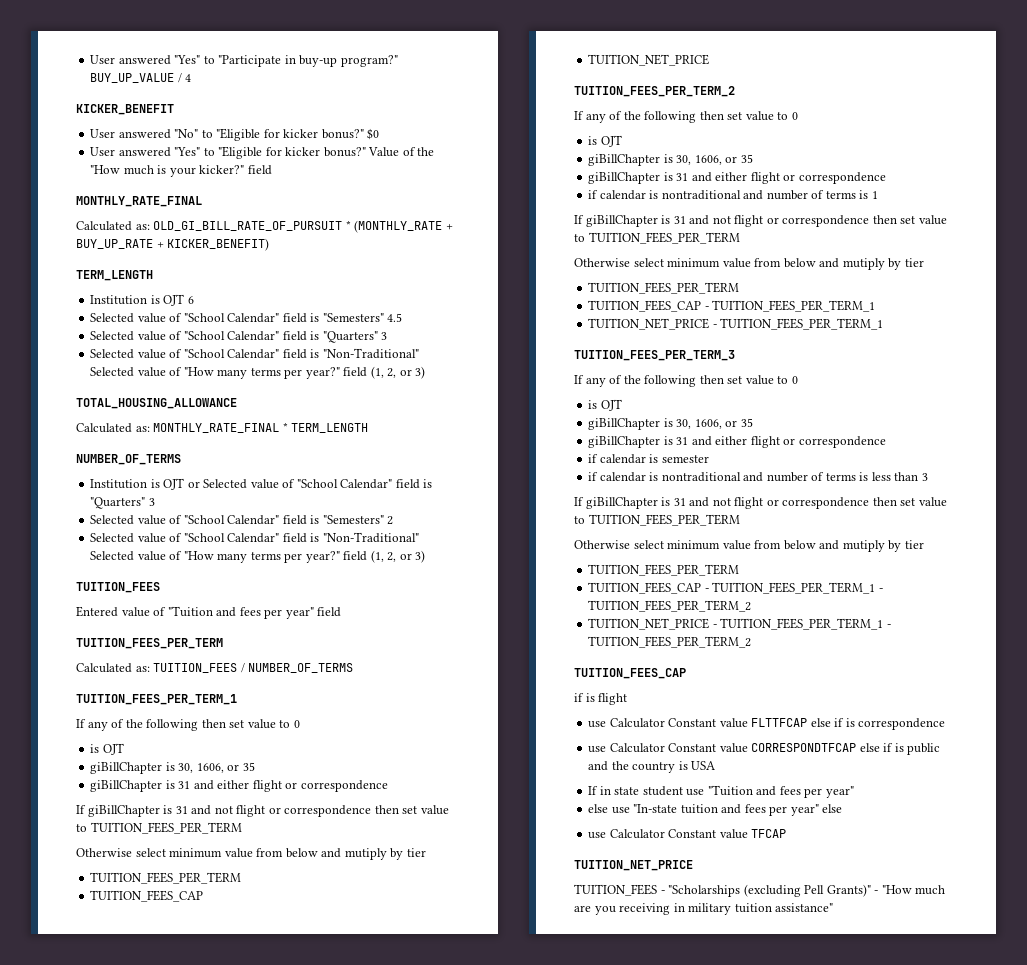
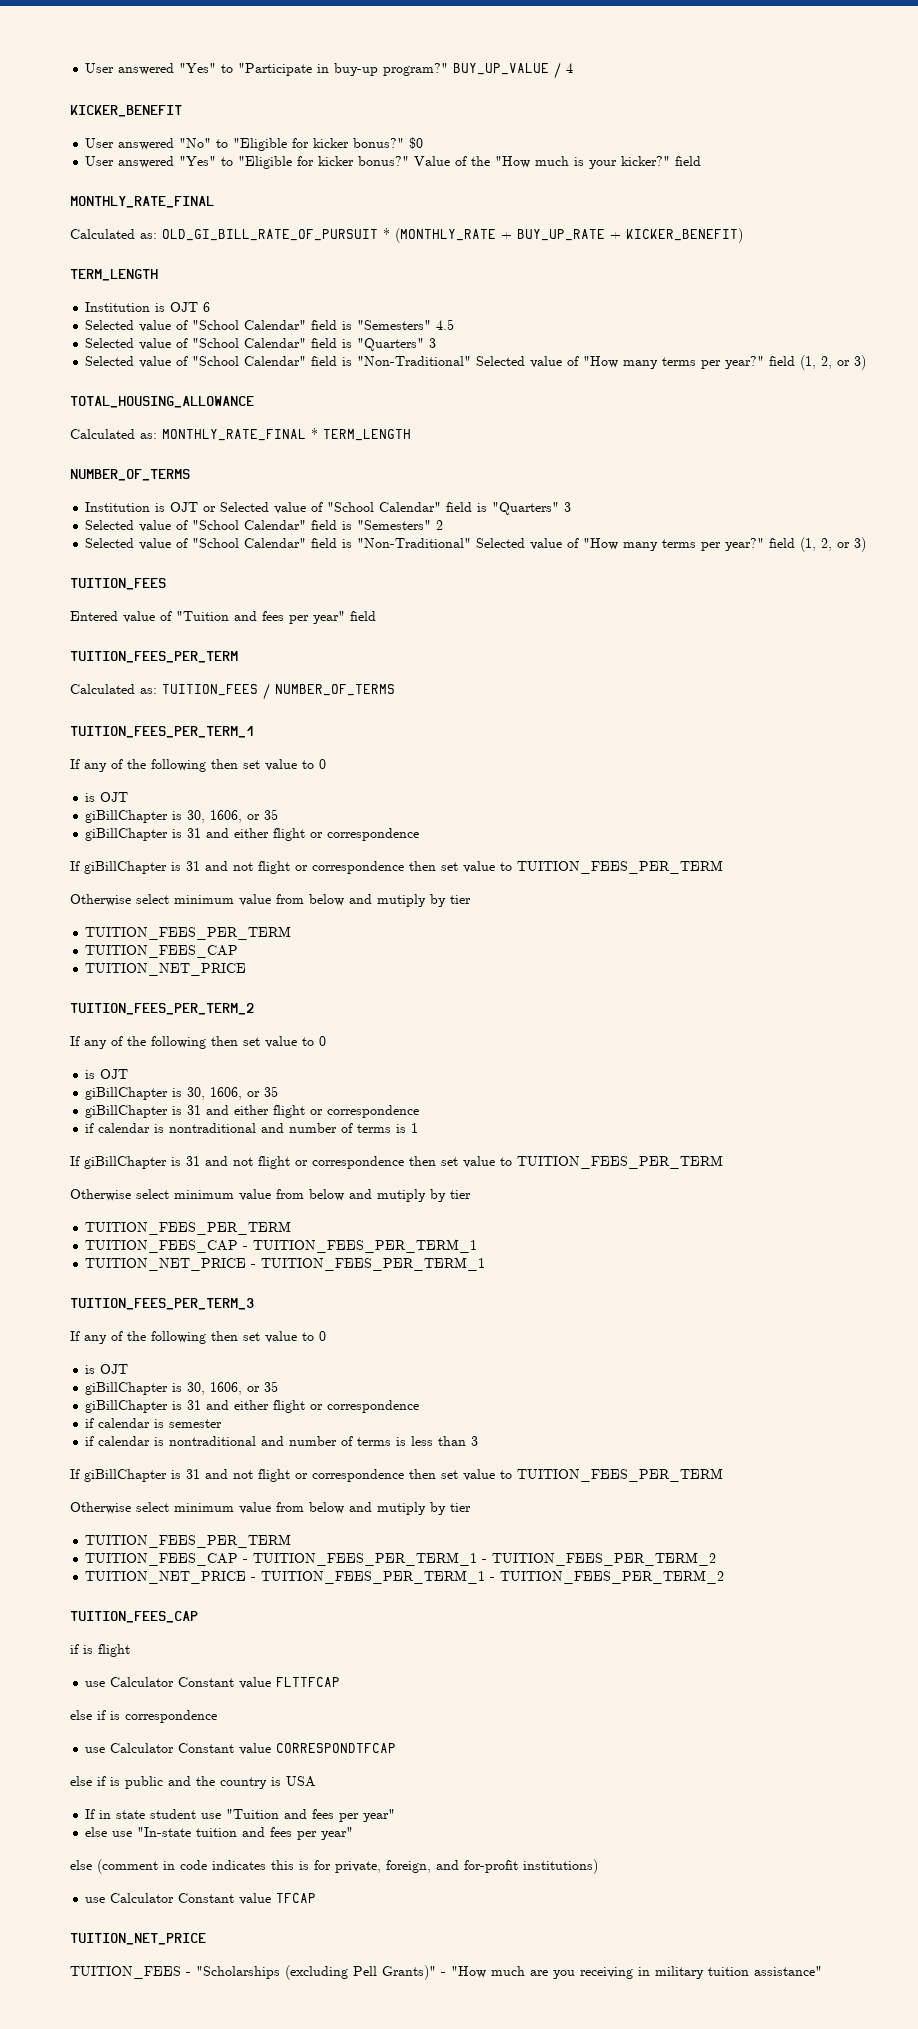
(808, 722) none -> (341, 1682) //
(857, 747) none -> (397, 1748) //
[822,804,843,813] else -> [70,1859,598,1874] // else (comment in code indicates this is for private, foreign, and for-profit institutions)

